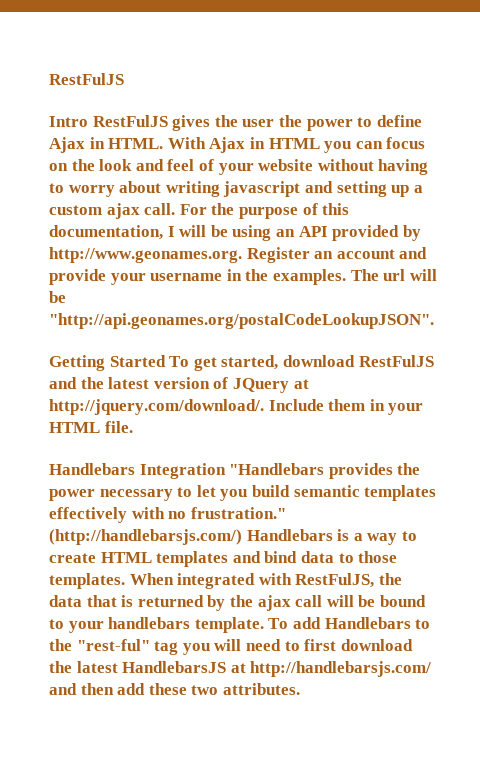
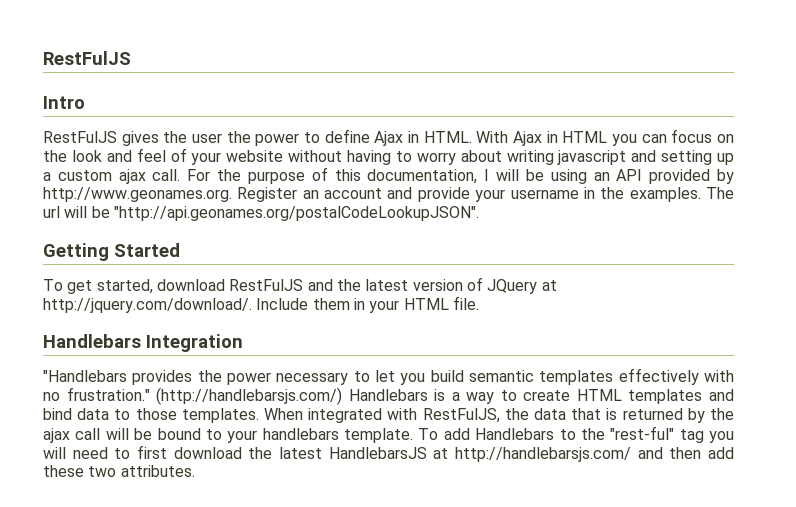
(88, 121) none -> (85, 102) //
(166, 361) none -> (180, 250) //
(226, 471) none -> (243, 343) //

